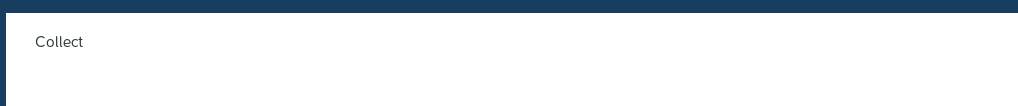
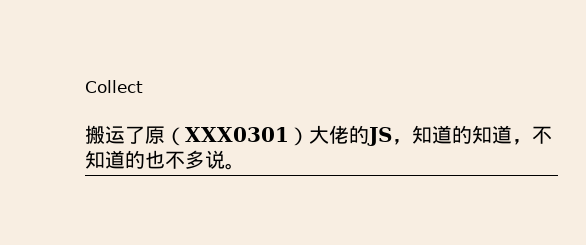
(83, 42) none -> [85,125,552,146] [85,150,245,170] // 搬运了原（XXX0301）大佬的JS，知道的知道，不知道的也不多说。

